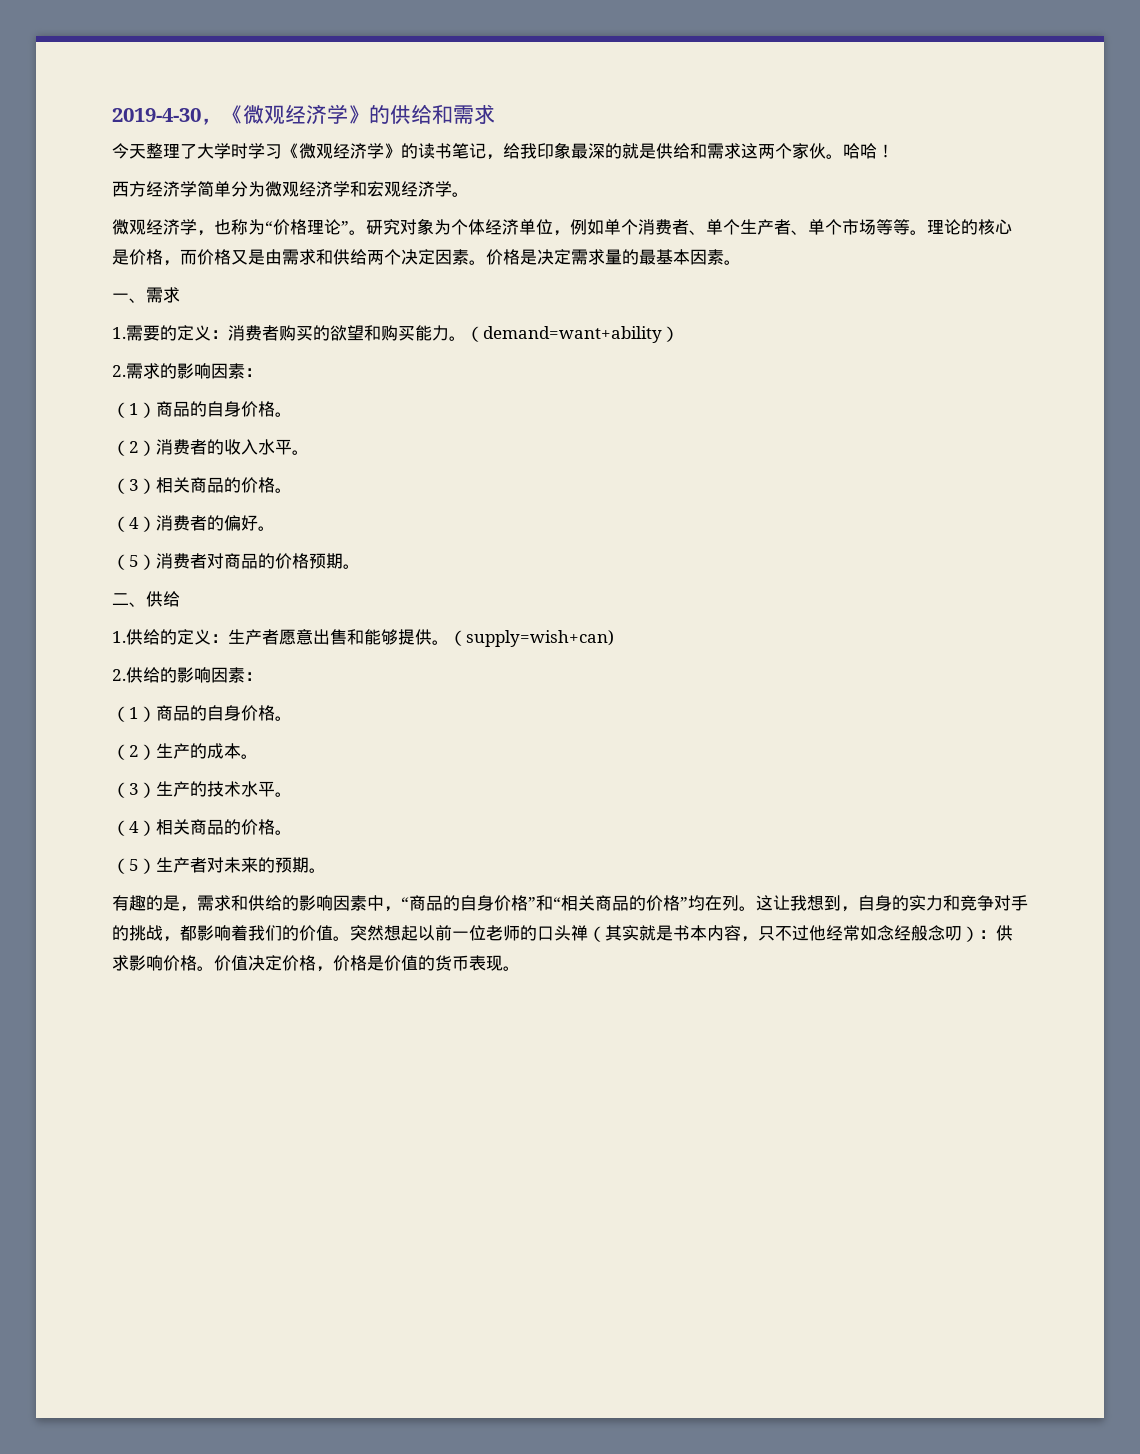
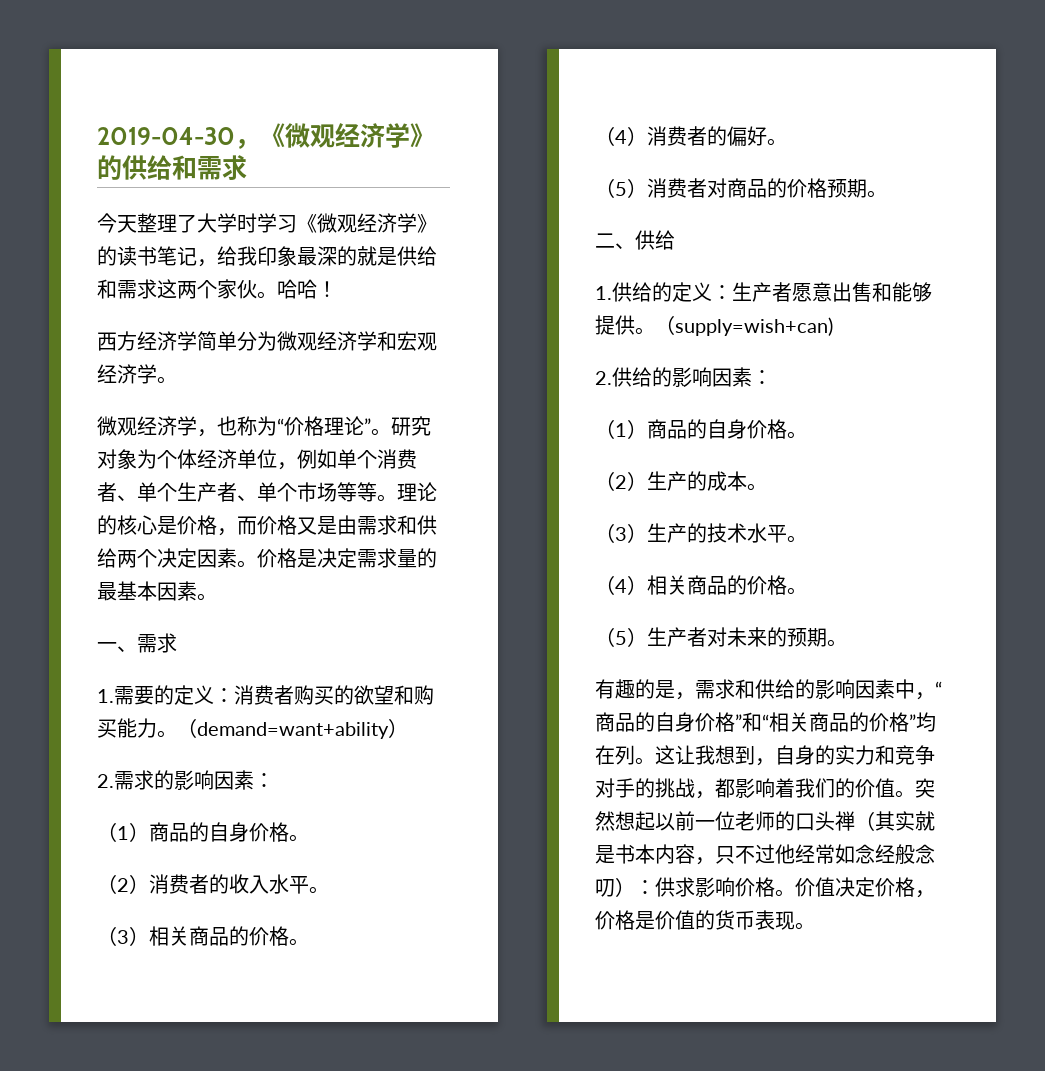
[112,108,201,122] 2019-4-30 -> [97,127,235,145] 2019-04-30

